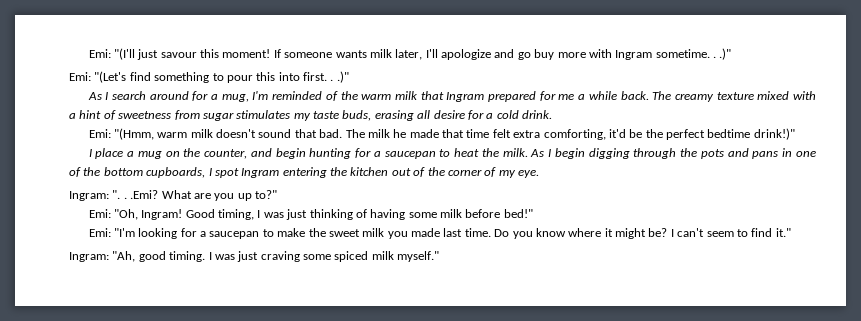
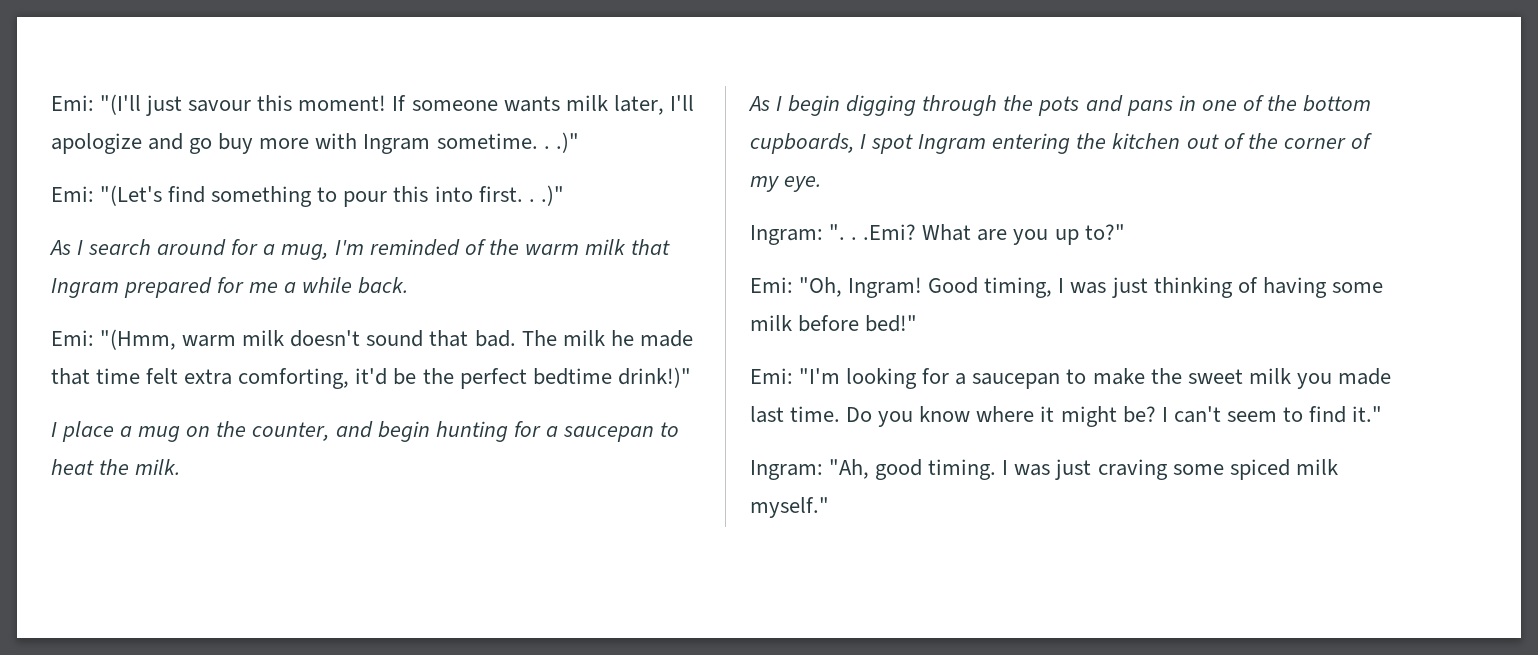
[652,91,816,102] [69,110,552,121] The creamy texture mixed with a hint of sweetness from sugar stimulates my taste buds, erasing all desire for a cold drink. -> (409, 285) none
(528, 152) none -> (181, 467) //

